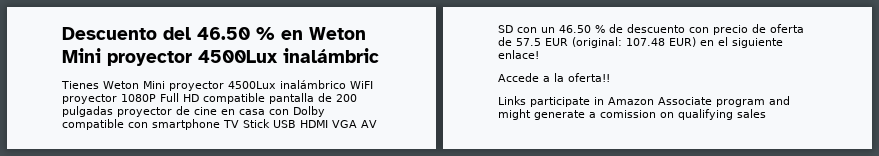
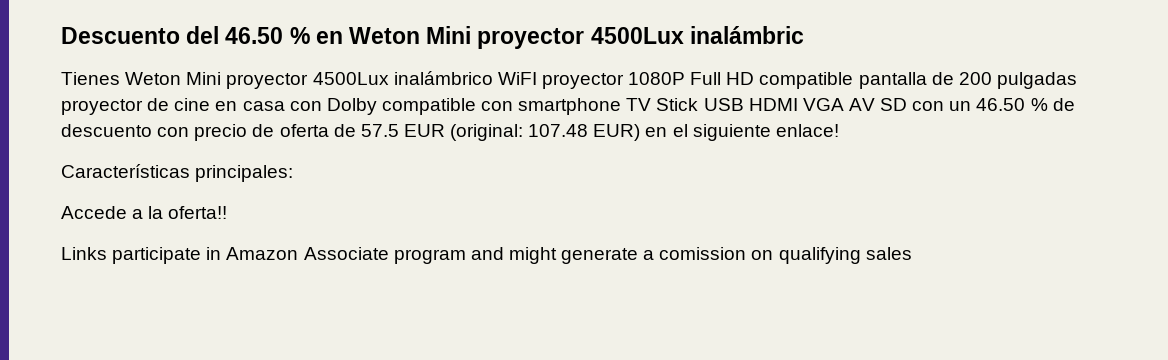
(539, 54) none -> [61,164,294,182] // Características principales:

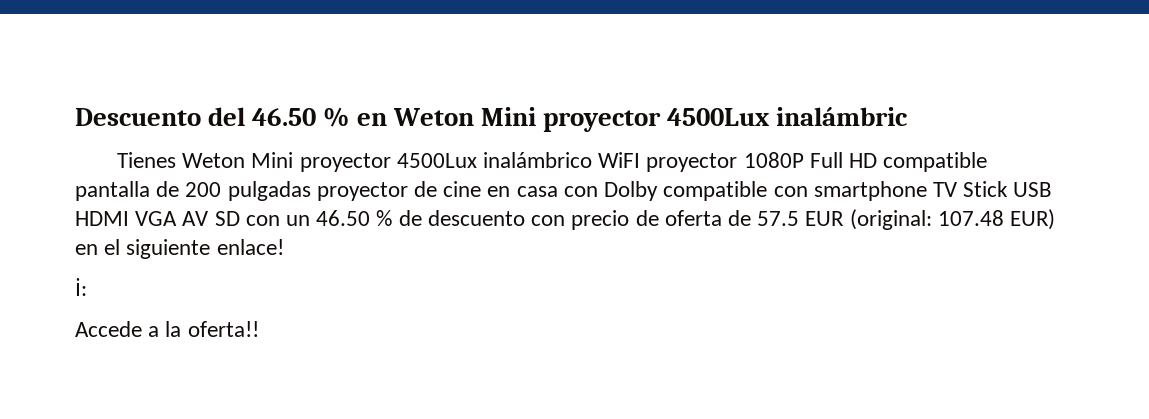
[61,164,294,182] Características principales: -> [75,278,87,296] ℹ:
[61,247,912,264] // Links participate in Amazon Associate program and might generate a comission on qualifying sales -> (259, 329) none

